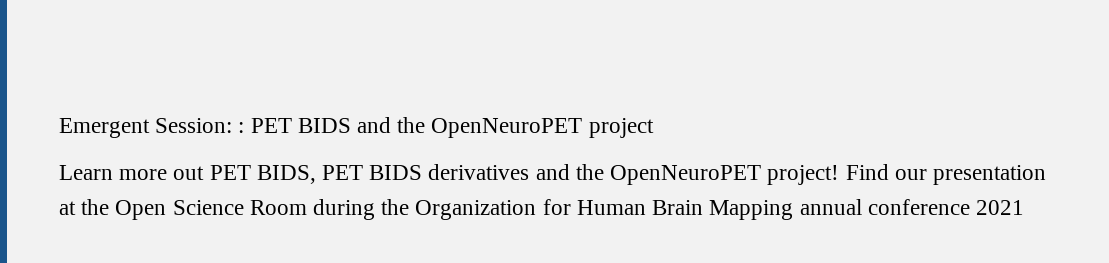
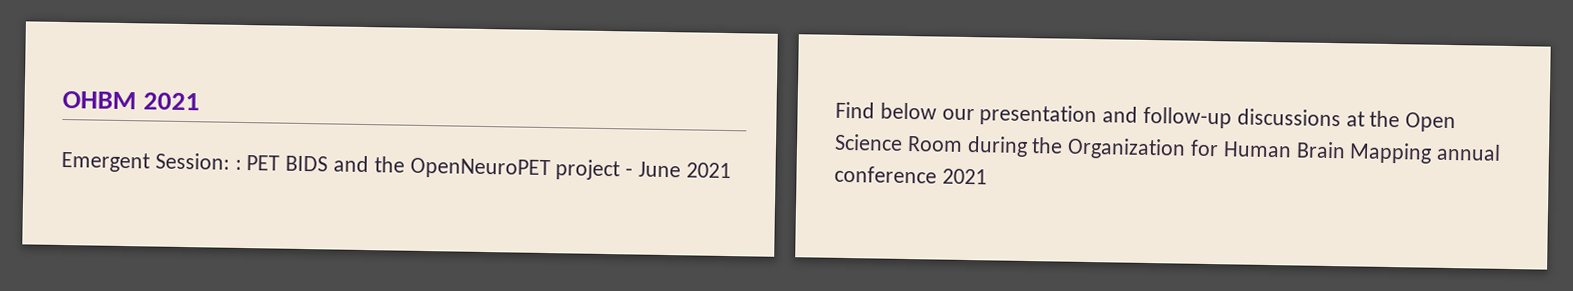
(59, 128) none -> [62,90,201,111] OHBM 2021 //
[59,164,1046,185] // Learn more out PET BIDS, PET BIDS derivatives and the OpenNeuroPET project! Find our presentation -> [625,161,731,179] [835,101,1341,129] - June 2021 Find below our presentation and follow-up discussions

